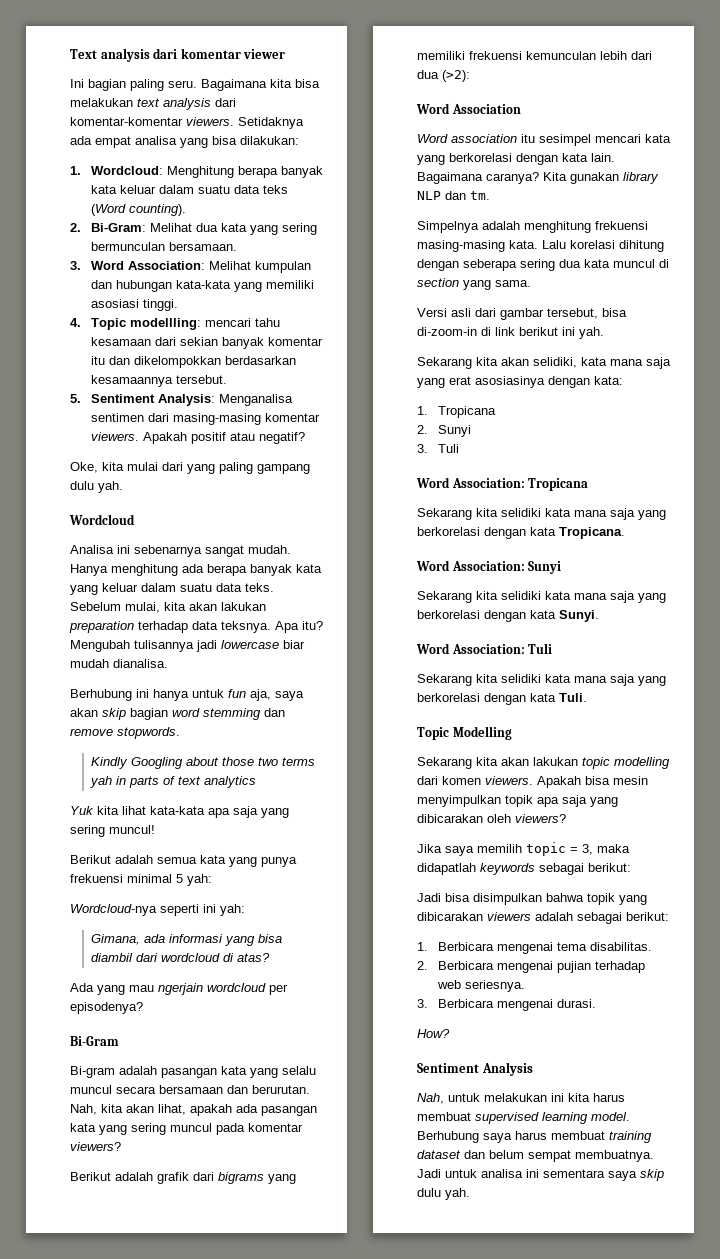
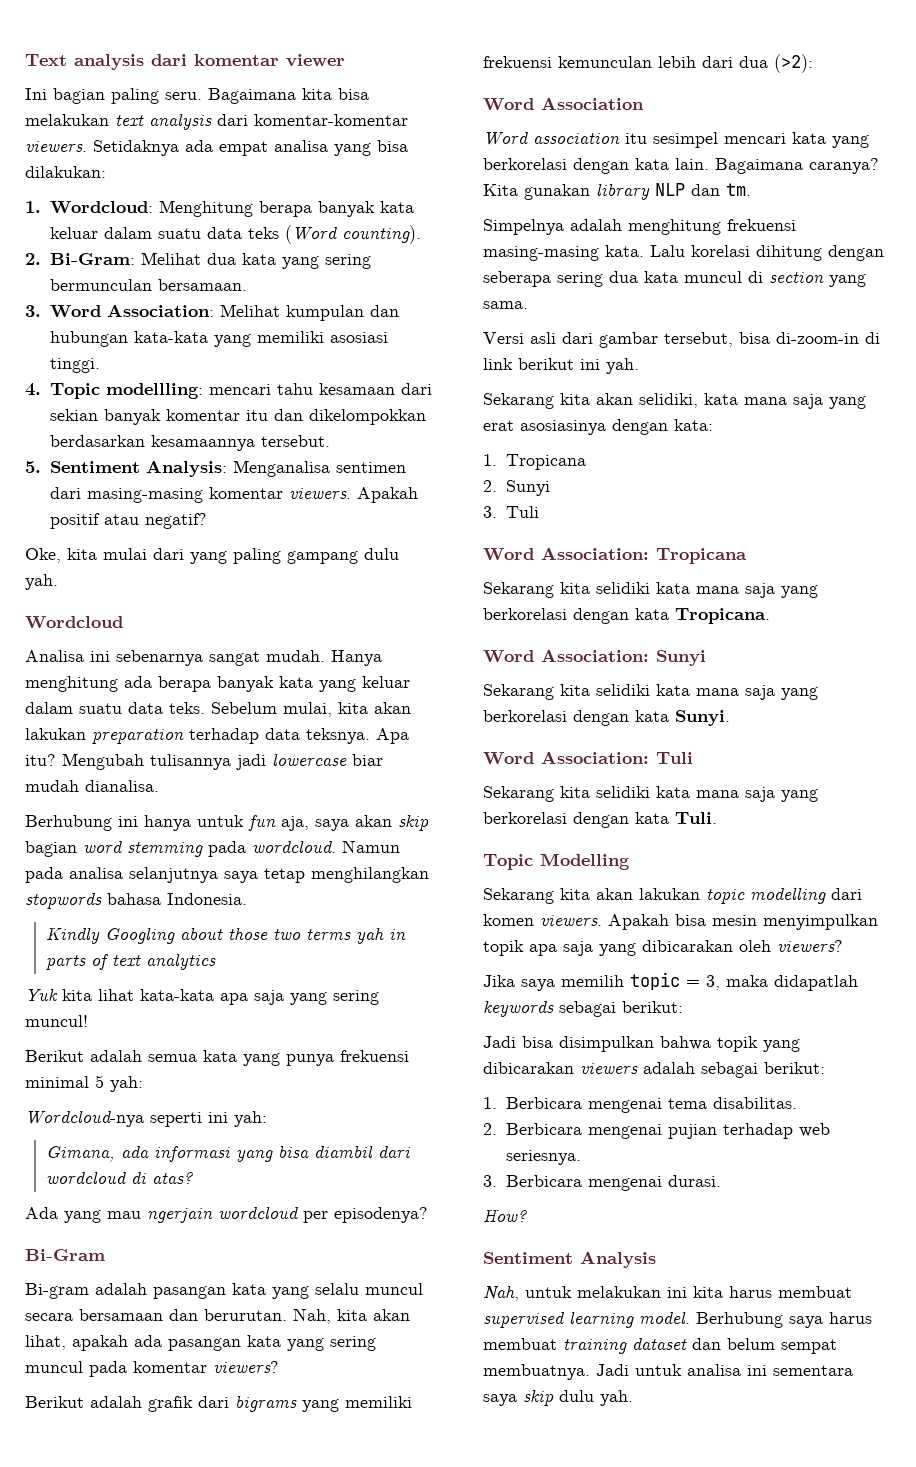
[264,708,285,717] [70,727,180,739] dan remove stopwords. -> [208,840,400,857] [25,867,429,883] [25,892,247,909] pada wordcloud. Namun pada analisa selanjutnya saya tetap menghilangkan stopwords bahasa Indonesia.

